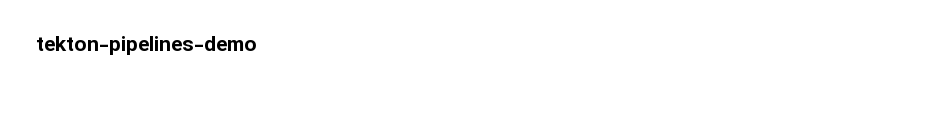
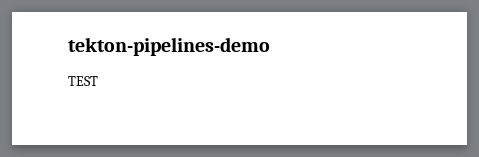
(257, 45) none -> [68,76,98,86] // TEST

